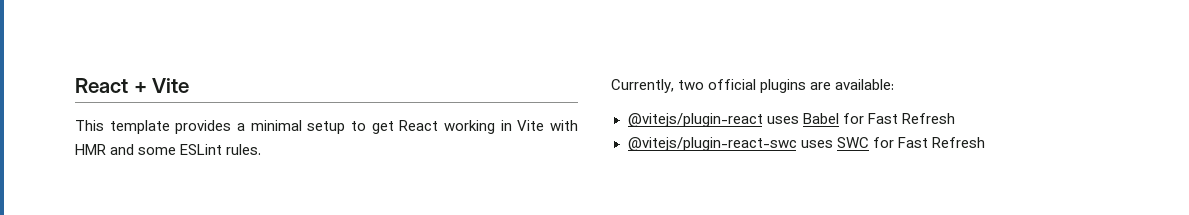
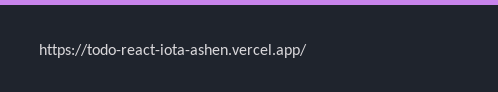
[75,78,190,93] [75,120,579,134] [75,144,262,155] [611,79,895,93] [627,113,955,127] [627,137,985,151] React + Vite // This template provides a minimal setup to get React working in Vite with HMR and some ESLint rules. // Currently, two official plugins are available: // @vitejs/plugin-react uses Babel for Fast Refresh // @vitejs/plugin-react-swc uses SWC for Fast Refresh -> [39,44,307,58] https://todo-react-iota-ashen.vercel.app/

